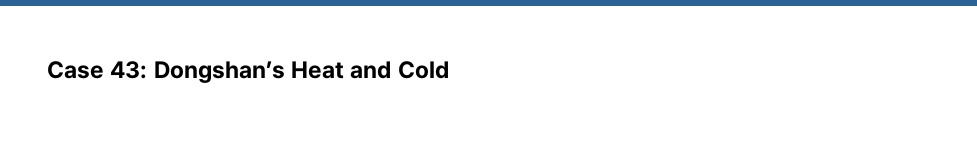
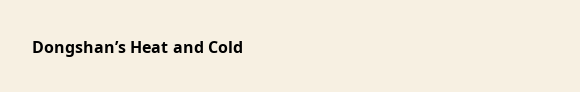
[47,61,148,79] Case 43: -> (32, 49) none

